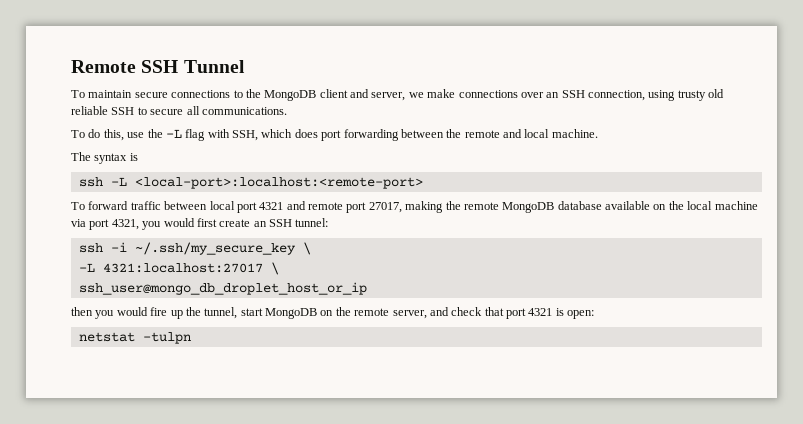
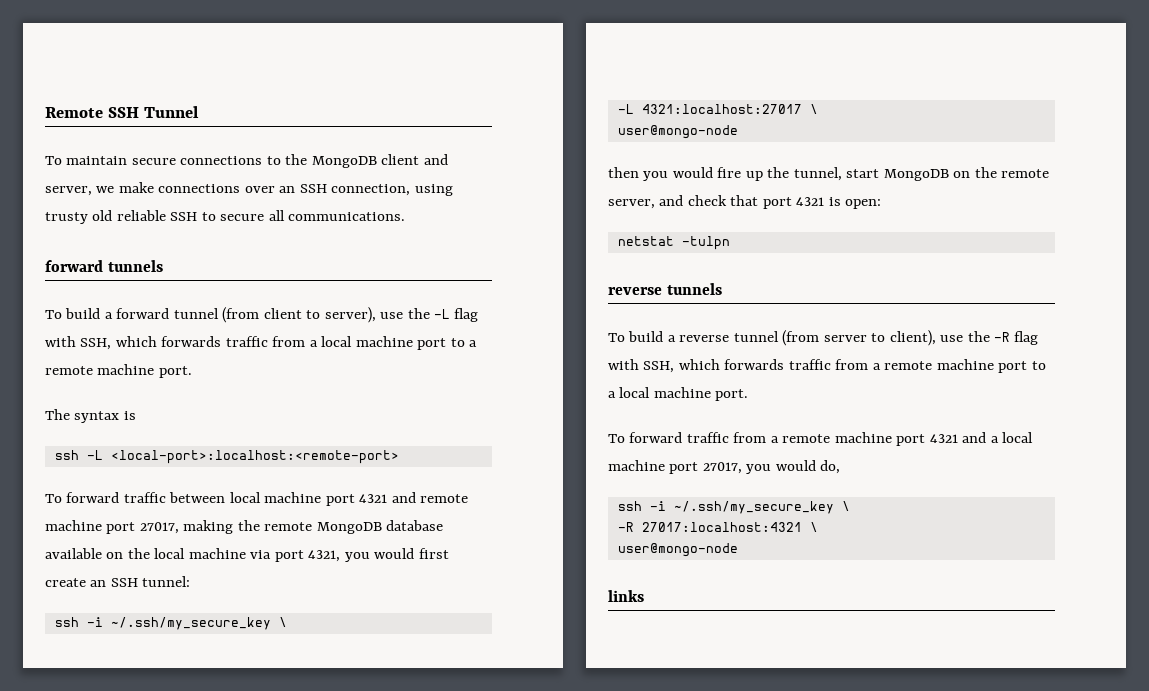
[71,129,124,141] // To do this, -> [45,260,163,272] [45,307,376,323] // forward tunnels // To build a forward tunnel (from client to server),
[294,129,598,141] does port forwarding between the remote and local machine. -> [161,336,478,350] [45,364,192,378] forwards traffic from a local machine port to a remote machine port.
(235, 205) none -> [264,492,322,503] machine
(343, 206) none -> [45,520,102,531] machine
[78,282,367,295] ssh_user@mongo_db_droplet_host_or_ip -> [617,125,738,139] user@mongo-node
(191, 338) none -> [608,283,722,295] [608,330,1039,346] [608,359,1046,373] [608,387,749,401] [608,432,1034,446] [608,460,841,474] [617,501,850,514] [617,522,818,532] [617,543,738,557] [608,590,644,602] // reverse tunnels // To build a reverse tunnel (from server to client), use the -R flag with SSH, which forwards traffic from a remote machine port to a local machine port. // To forward traffic from a remote machine port 4321 and a local machine port 27017, you would do, // ssh -i ~/.ssh/my_secure_key \ // -R 27017:localhost:4321 \ // user@mongo-node // links

